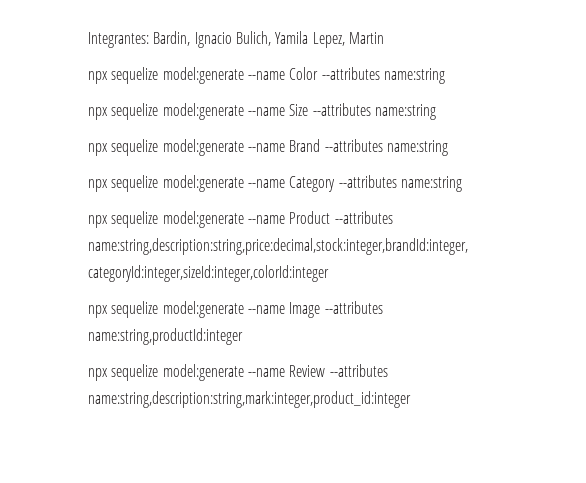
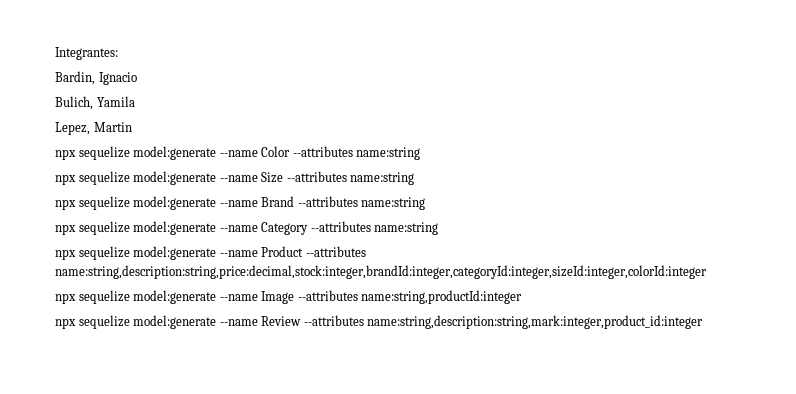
(149, 40) none -> (118, 53) //
(232, 40) none -> (137, 78) //
(309, 37) none -> (135, 101) //

